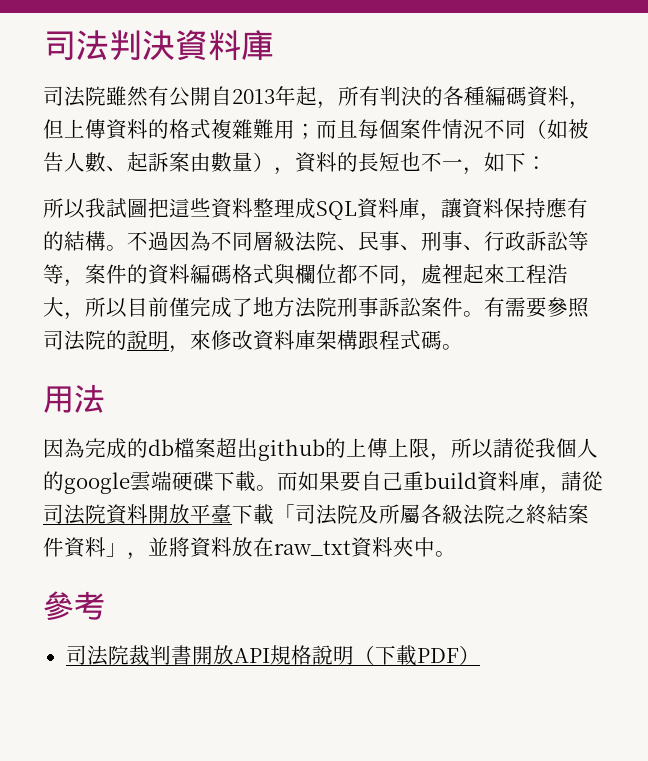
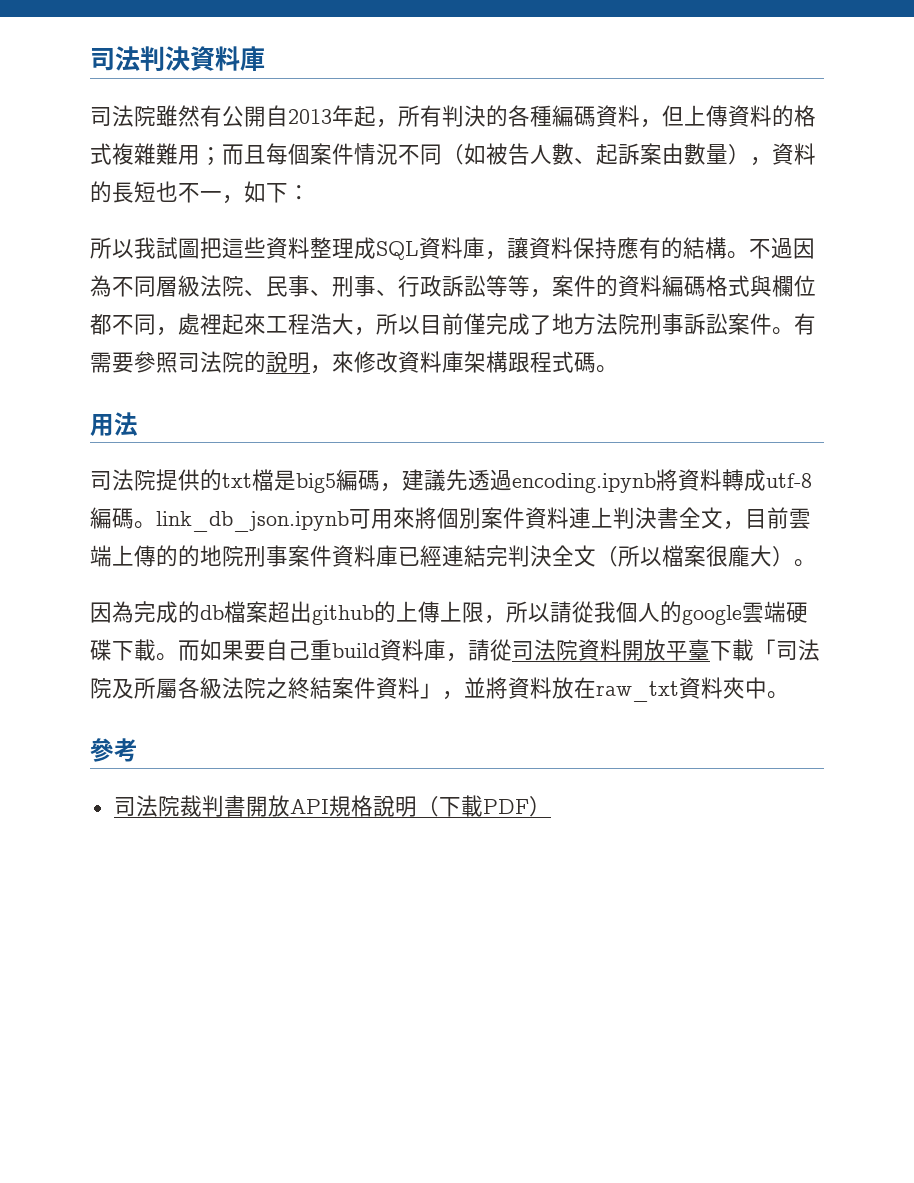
(105, 398) none -> [90,469,812,493] [90,507,811,532] [90,545,816,567] // 司法院提供的txt檔是big5編碼，建議先透過encoding.ipynb將資料轉成utf-8編碼。link_db_json.ipynb可用來將個別案件資料連上判決書全文，目前雲端上傳的的地院刑事案件資料庫已經連結完判決全文（所以檔案很龐大）。

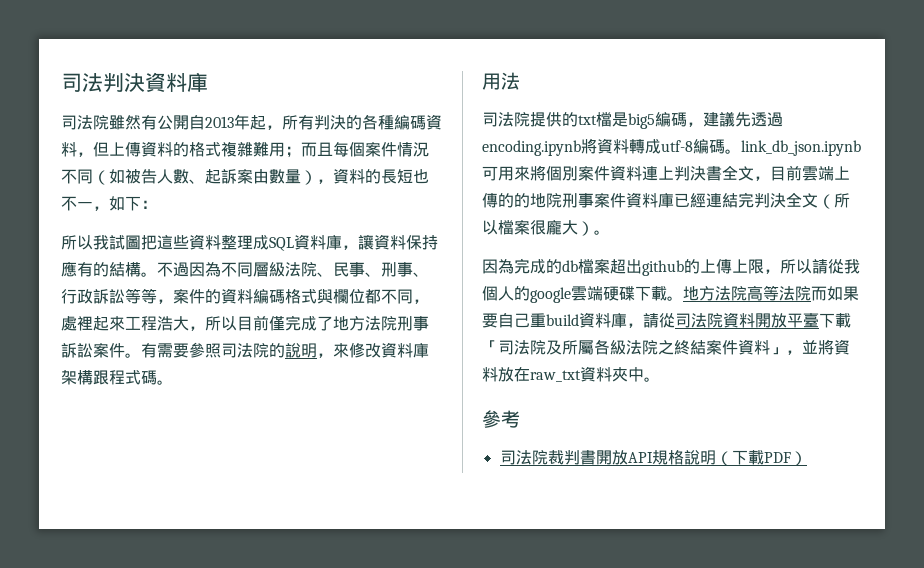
(178, 657) none -> [683,285,811,301] 地方法院高等法院

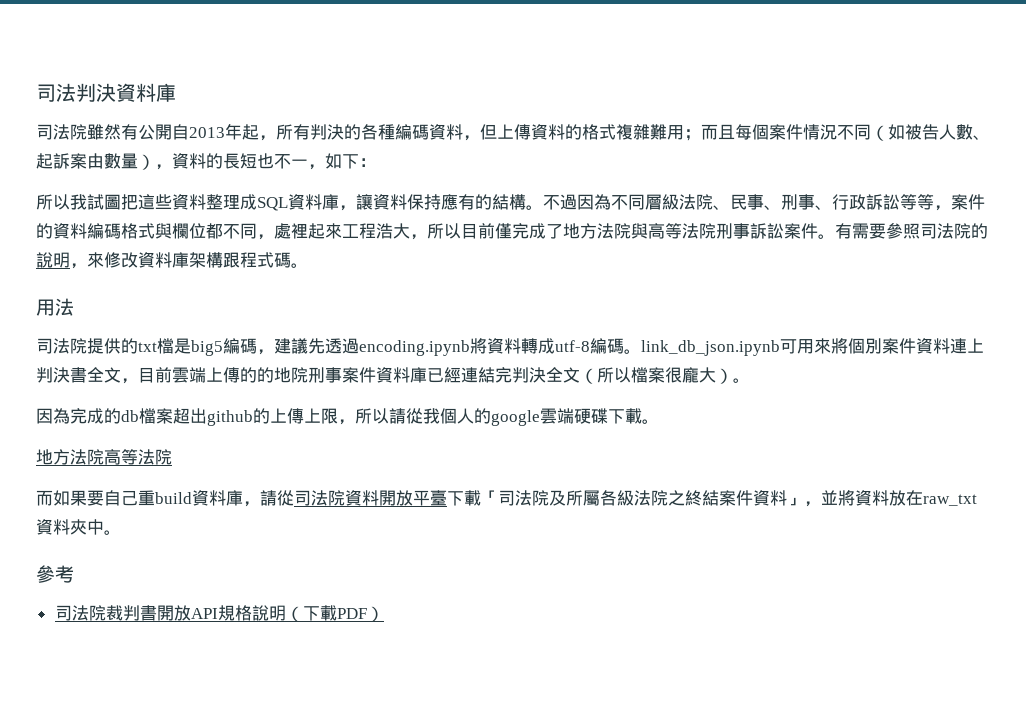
(397, 323) none -> [631,223,716,239] 與高等法院
(683, 298) none -> (659, 421) //
(811, 293) none -> (172, 457) //

